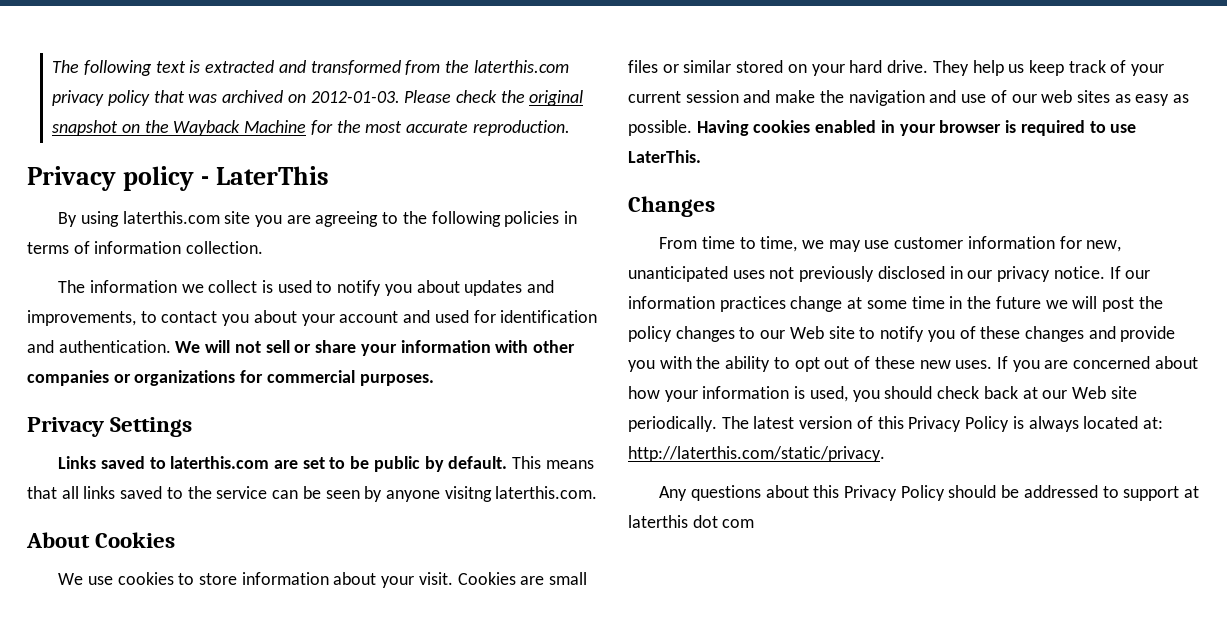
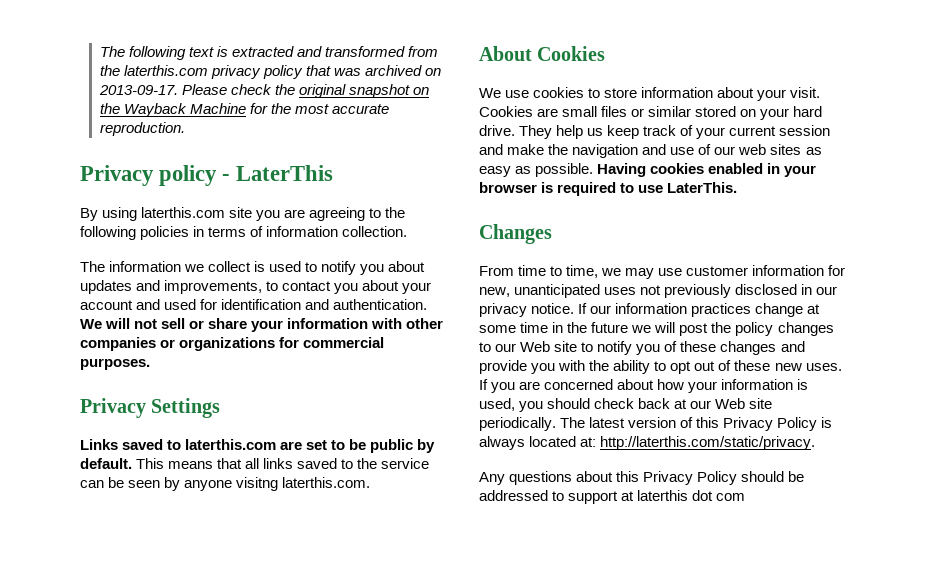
[310,91,400,103] 2012-01-03. -> [98,85,178,95] 2013-09-17.

